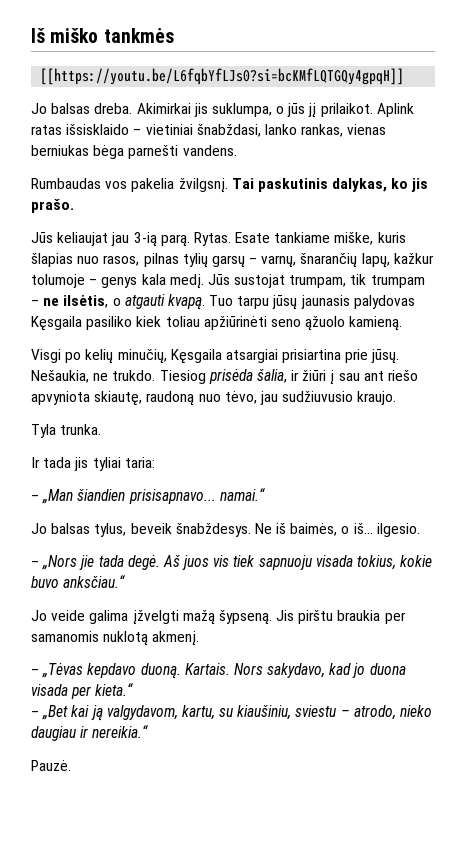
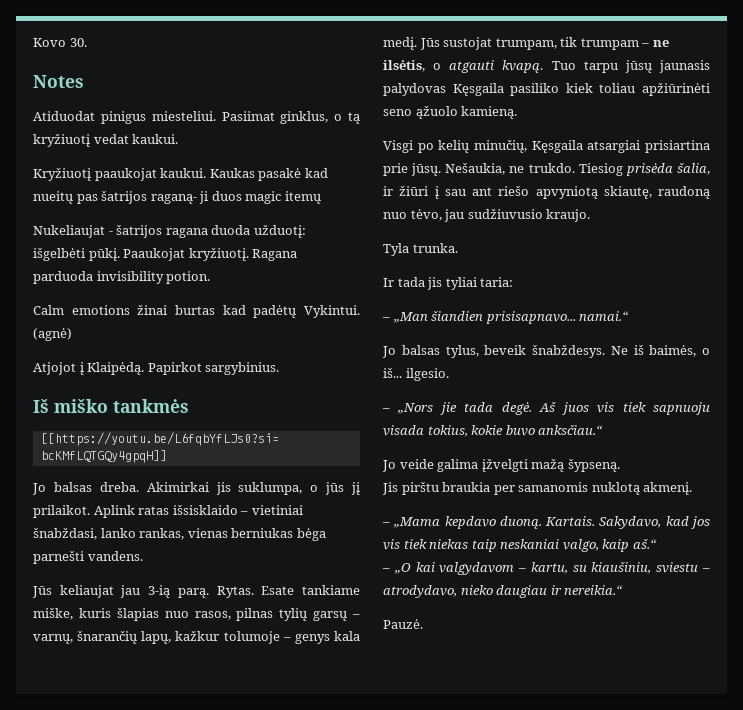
(31, 35) none -> [33,38,87,47] [33,75,84,88] [33,111,360,124] [33,134,179,147] [33,168,328,181] [33,191,321,204] [33,225,306,238] [33,248,298,261] [33,271,211,284] [33,305,360,318] [33,328,72,341] [33,362,280,375] Kovo 30. // Notes // Atiduodat pinigus miesteliui. Pasiimat ginklus, o tą kryžiuotį vedat kaukui. // Kryžiuotį paaukojat kaukui. Kaukas pasakė kad nueitų pas šatrijos raganą- ji duos magic itemų // Nukeliaujat - šatrijos ragana duoda užduotį: išgelbėti pūkį. Paaukojat kryžiuotį. Ragana parduoda invisibility potion. // Calm emotions žinai burtas kad padėtų Vykintui. (agnė) // Atjojot į Klaipėdą. Papirkot sargybinius. //
[31,178,429,193] [31,198,74,213] // Rumbaudas vos pakelia žvilgsnį. Tai paskutinis dalykas, ko jis prašo. -> (143, 556) none
[31,391,90,405] apvyniota -> [535,186,598,199] apvyniotą
(272, 617) none -> (620, 465) //
[42,663,84,678] „Tėvas -> [393,517,441,528] „Mama
[233,663,406,678] [31,683,134,699] [31,705,178,721] Nors sakydavo, kad jo duona visada per kieta.“ // – „Bet kai ją valgydavom, -> [599,516,710,529] [383,539,657,552] [382,562,527,575] Sakydavo, kad jos vis tiek niekas taip neskaniai valgo, kaip aš.“ // – „O kai valgydavom –
[353,705,396,720] atrodo, -> [383,585,457,598] atrodydavo,

